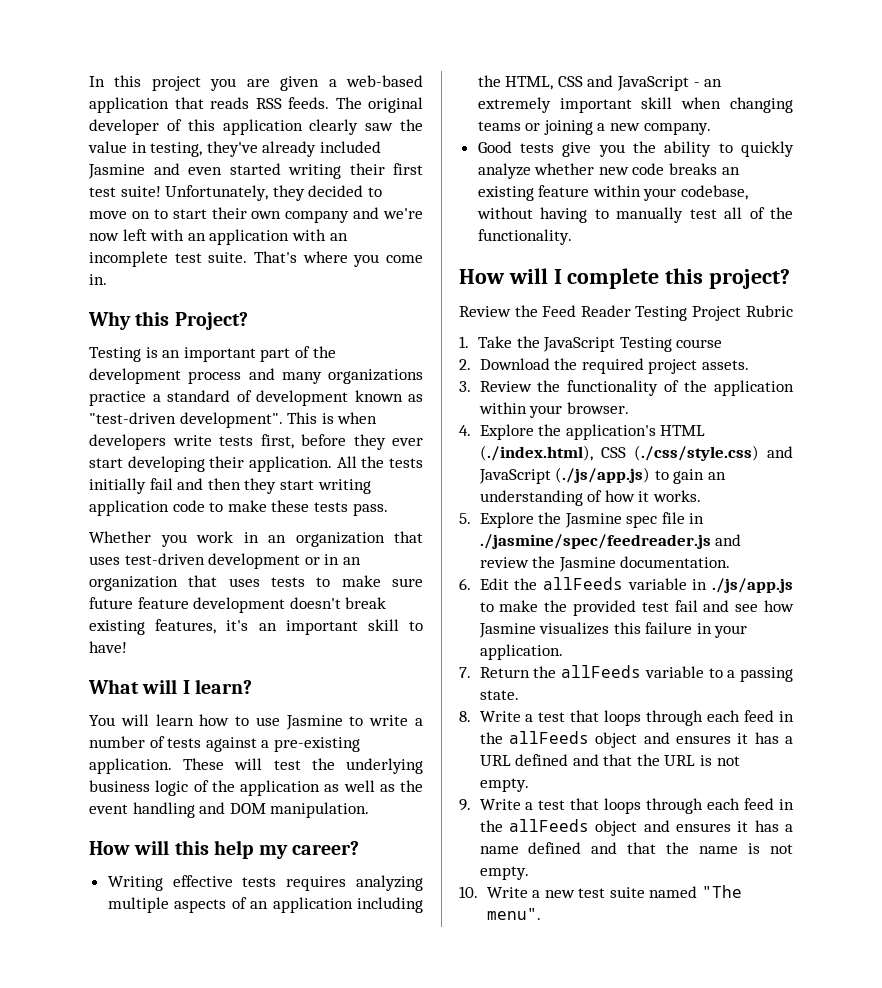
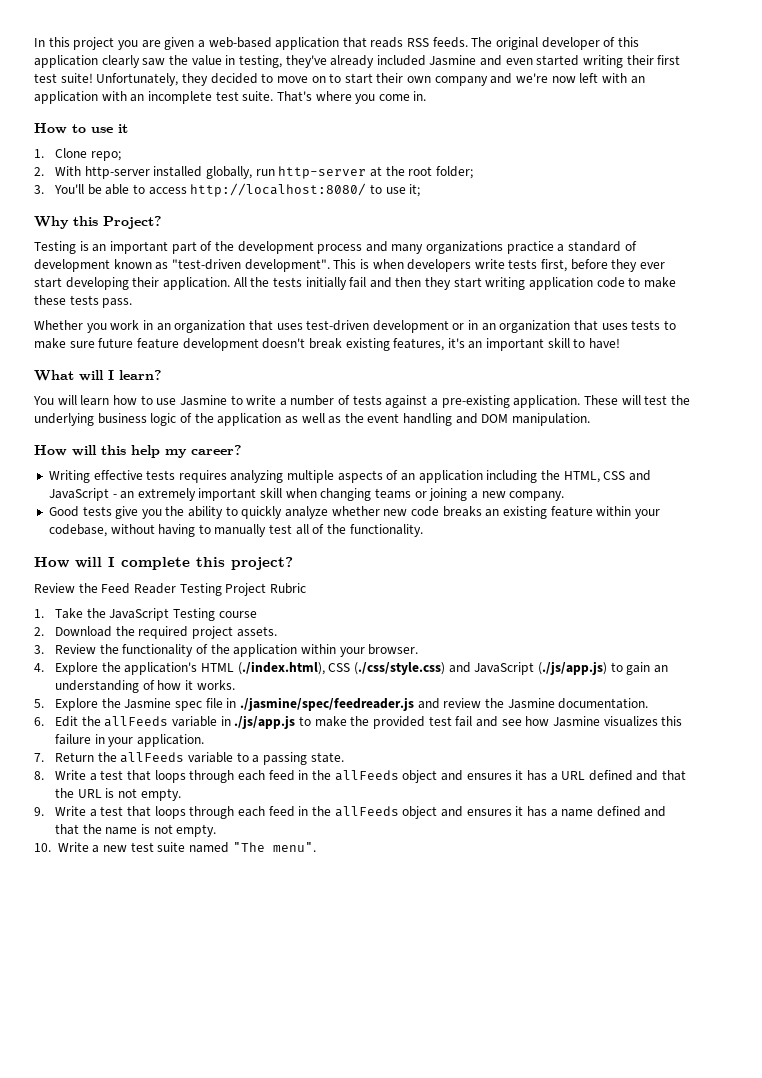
(107, 279) none -> [34,123,128,134] [34,148,121,161] [34,166,473,179] [34,183,421,197] // How to use it // 1. Clone repo; // 2. With http-server installed globally, run http-server at the root folder; // 3. You'll be able to access http://localhost:8080/ to use it;

